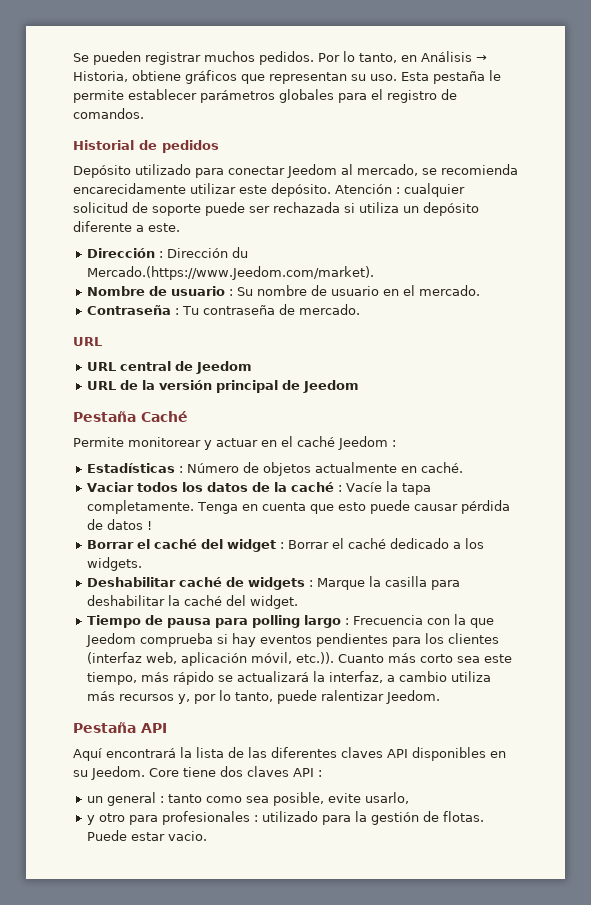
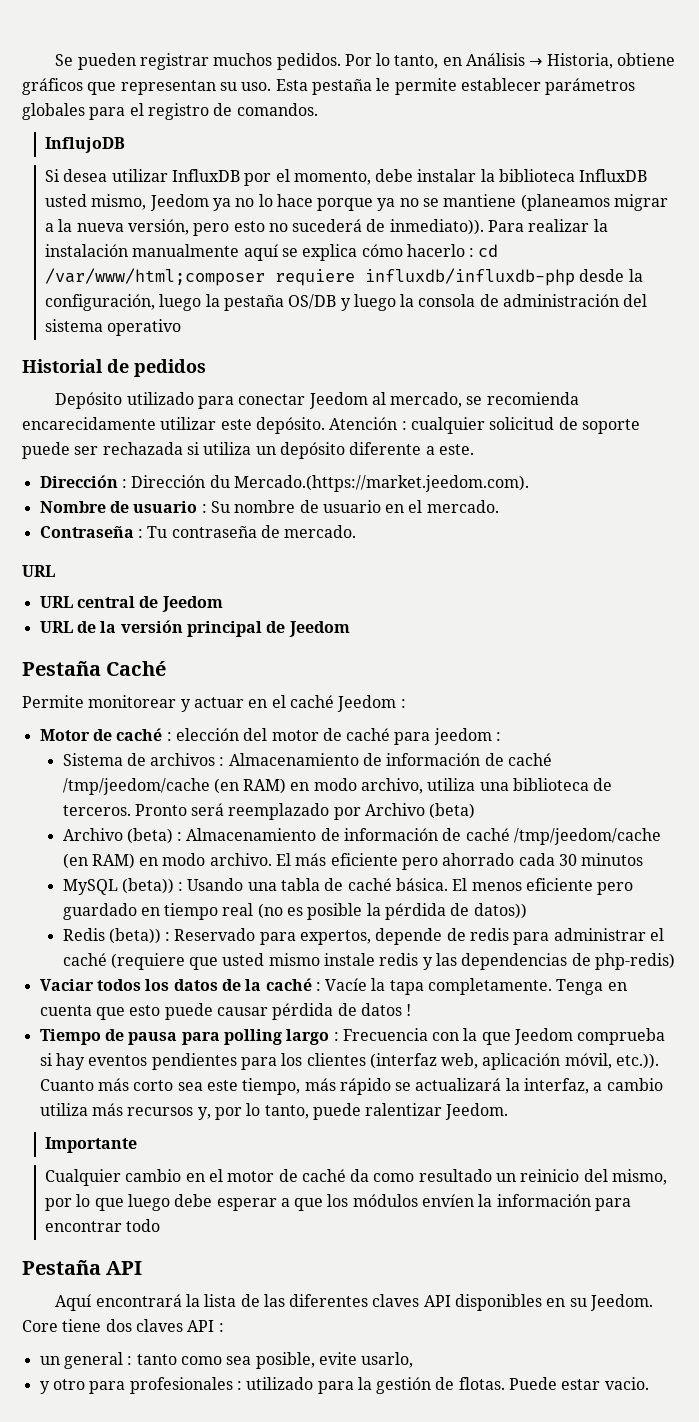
(144, 113) none -> [44,137,125,153] [44,169,648,186] [44,194,669,211] [44,219,608,236] [44,244,499,261] [44,268,643,286] [44,294,648,311] [44,319,182,336] // InflujoDB // Si desea utilizar InfluxDB por el momento, debe instalar la biblioteca InfluxDB usted mismo, Jeedom ya no lo hace porque ya no se mantiene (planeamos migrar a la nueva versión, pero esto no sucederá de inmediato)). Para realizar la instalación manualmente aquí se explica cómo hacerlo : cd /var/www/html;composer requiere influxdb/influxdb-php desde la configuración, luego la pestaña OS/DB y luego la consola de administración del sistema operativo
[86,266,374,280] Mercado.(https://www.Jeedom.com/market). -> [233,475,529,492] Mercado.(https://market.jeedom.com).
[86,462,463,476] Estadísticas : Número de objetos actualmente en caché. -> [39,728,502,745] [62,753,553,766] [62,778,613,795] [62,803,476,820] [62,828,662,845] [62,853,644,870] [62,878,634,895] [62,903,527,920] [62,928,665,945] [62,953,676,970] Motor de caché : elección del motor de caché para jeedom : // Sistema de archivos : Almacenamiento de información de caché /tmp/jeedom/cache (en RAM) en modo archivo, utiliza una biblioteca de terceros. Pronto será reemplazado por Archivo (beta) // Archivo (beta) : Almacenamiento de información de caché /tmp/jeedom/cache (en RAM) en modo archivo. El más eficiente pero ahorrado cada 30 minutos // MySQL (beta)) : Usando una tabla de caché básica. El menos eficiente pero guardado en tiempo real (no es posible la pérdida de datos)) // Redis (beta)) : Reservado para expertos, depende de redis para administrar el caché (requiere que usted mismo instale redis y las dependencias de php-redis)
[86,538,484,552] [86,557,142,571] [86,576,460,590] [86,595,298,609] // Borrar el caché del widget : Borrar el caché dedicado a los widgets. // Deshabilitar caché de widgets : Marque la casilla para deshabilitar la caché del widget. -> (412, 1010) none
(440, 697) none -> [44,1137,137,1153] [44,1169,668,1186] [44,1194,632,1211] [44,1219,161,1232] // Importante // Cualquier cambio en el motor de caché da como resultado un reinicio del mismo, por lo que luego debe esperar a que los módulos envíen la información para encontrar todo

